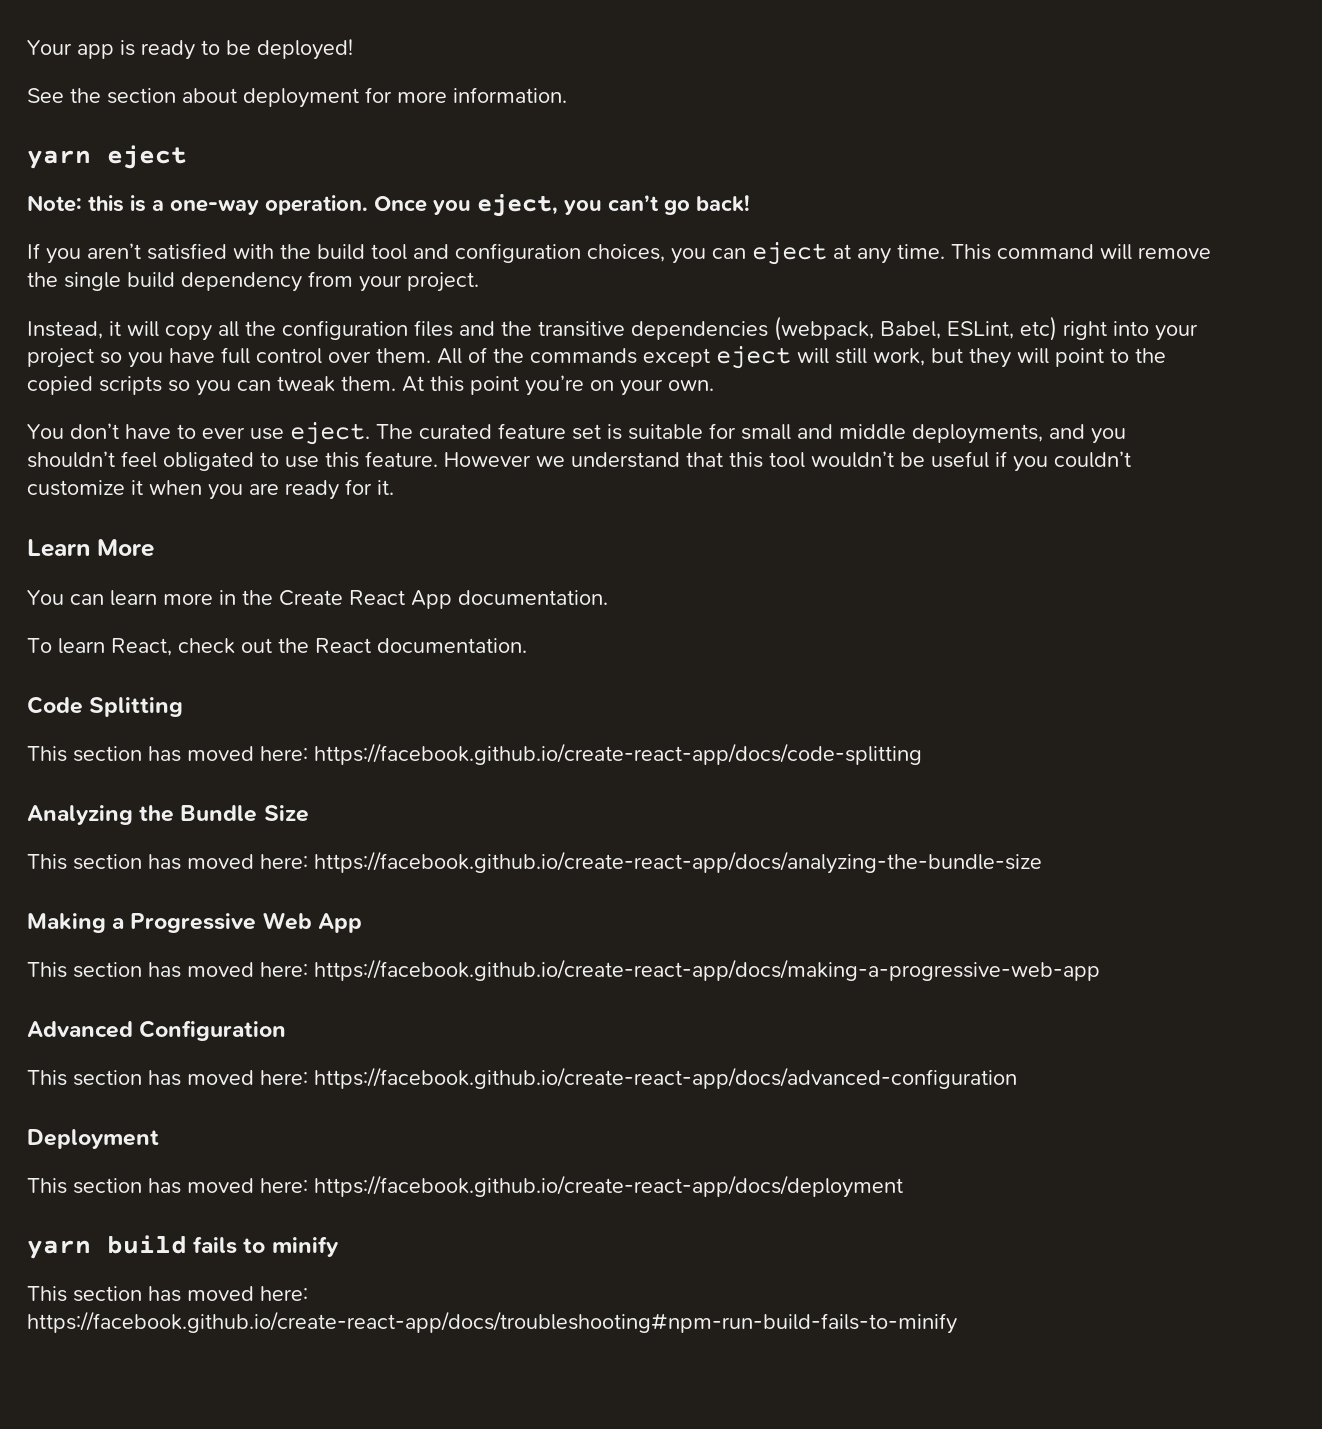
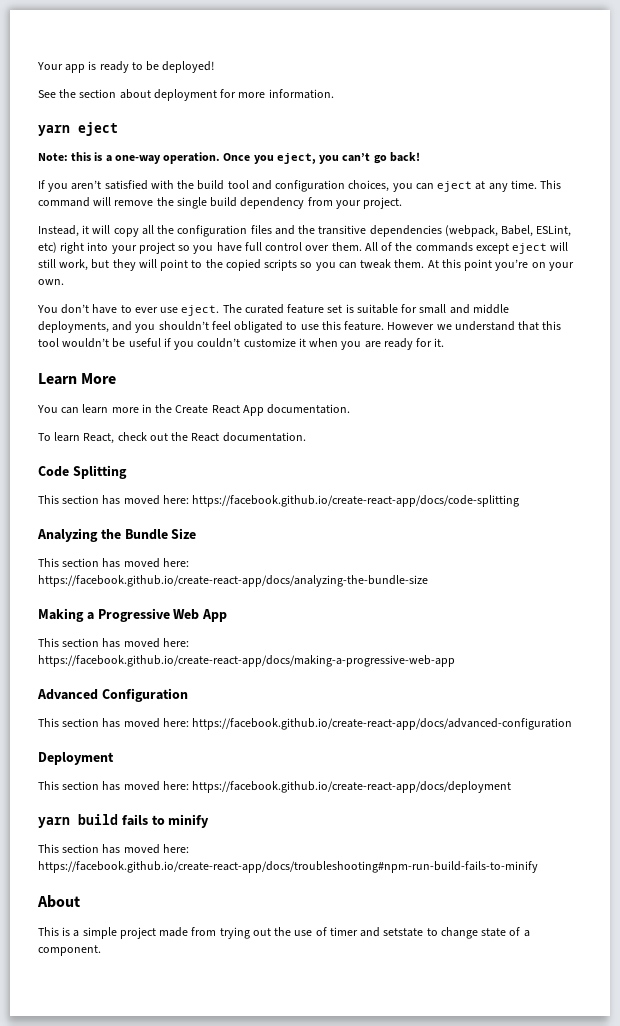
(957, 1322) none -> [37,895,80,908] [38,927,530,939] [38,945,101,956] // About // This is a simple project made from trying out the use of timer and setstate to change state of a component.

